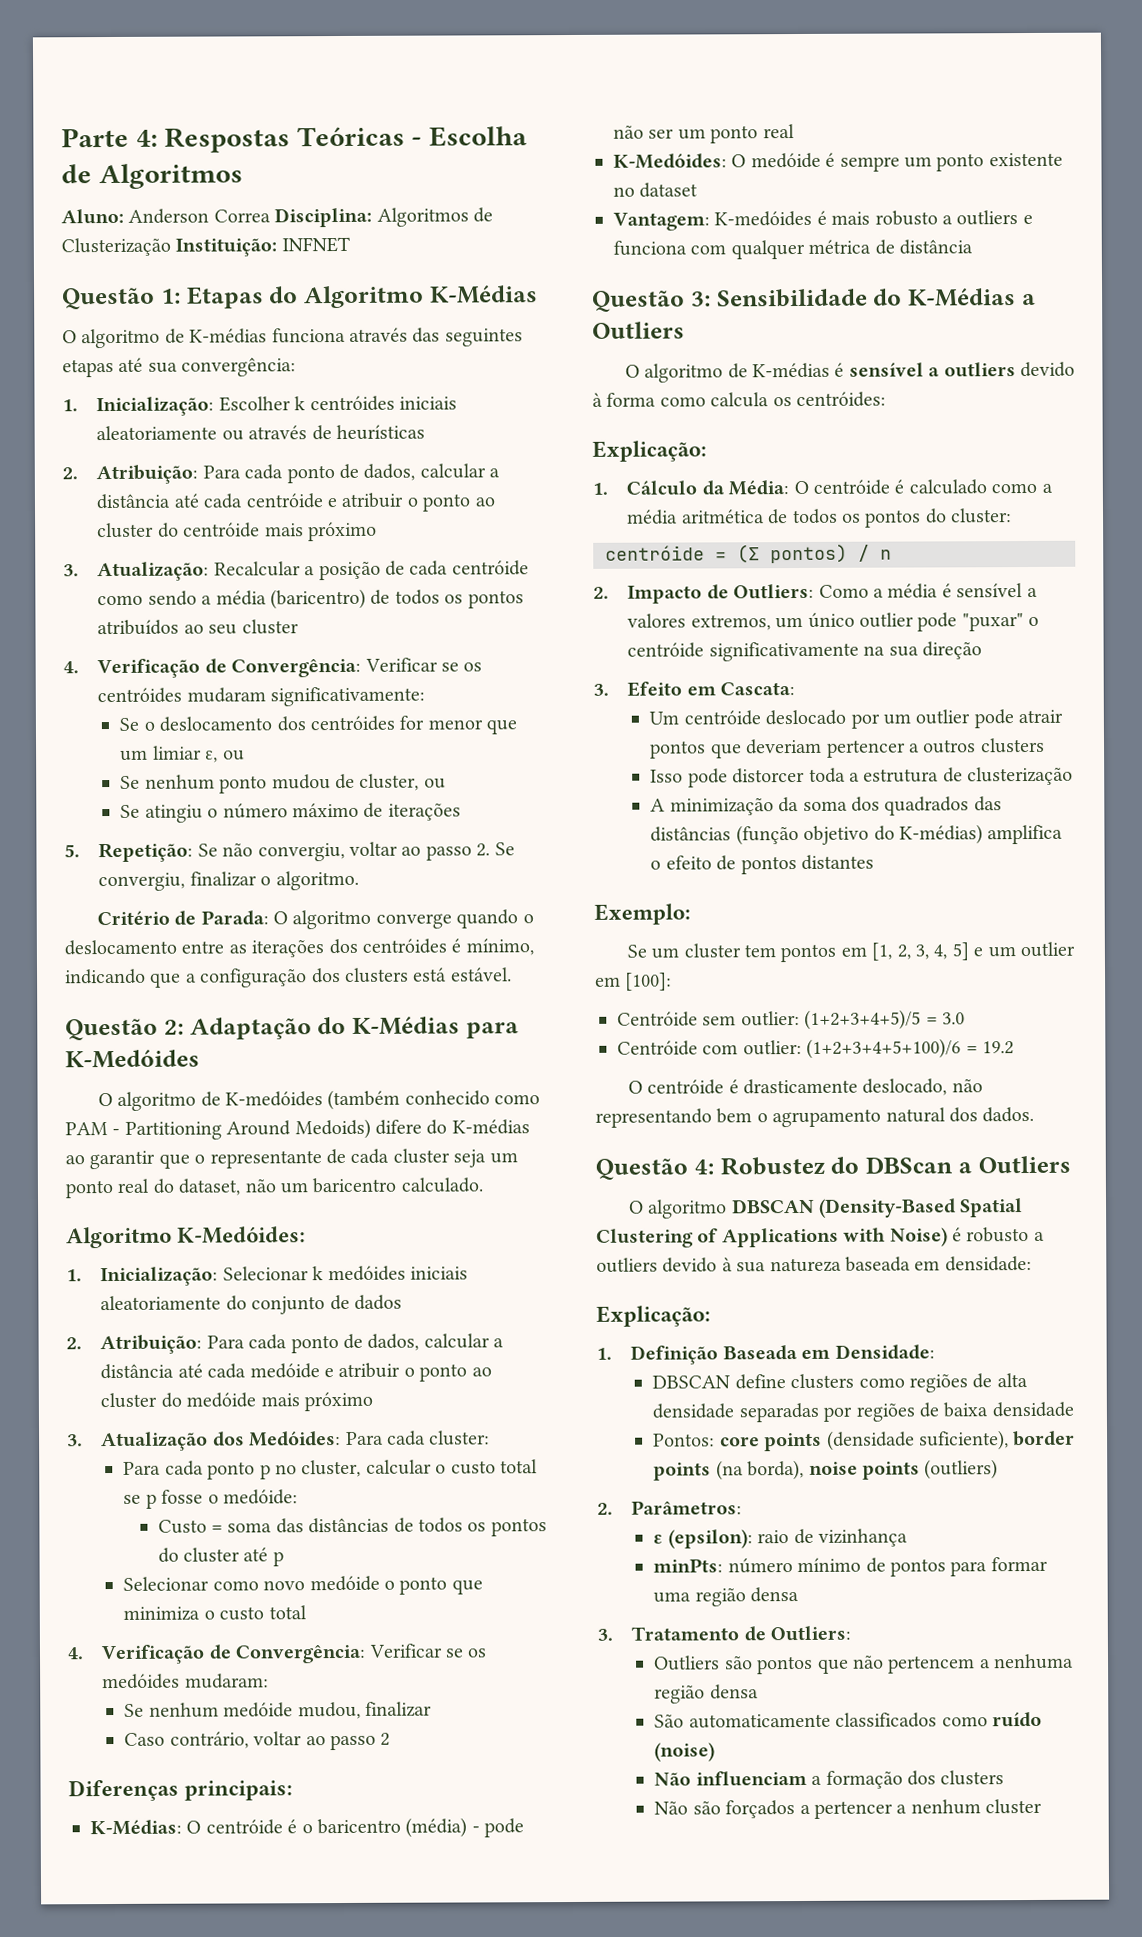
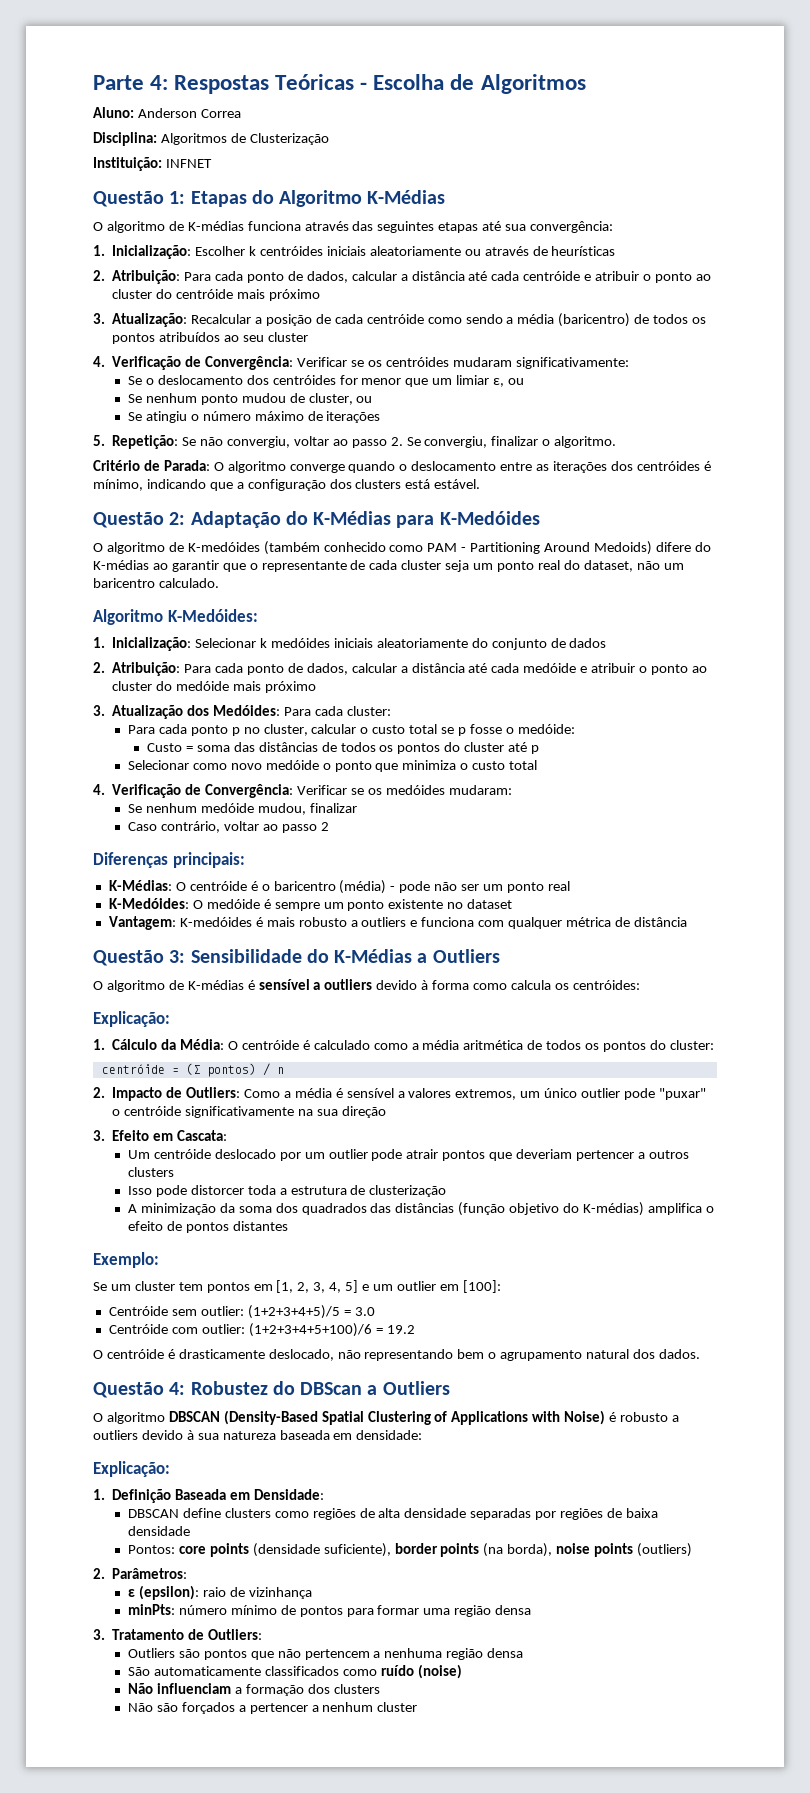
(271, 216) none -> (241, 113) //
(171, 247) none -> (329, 139) //

